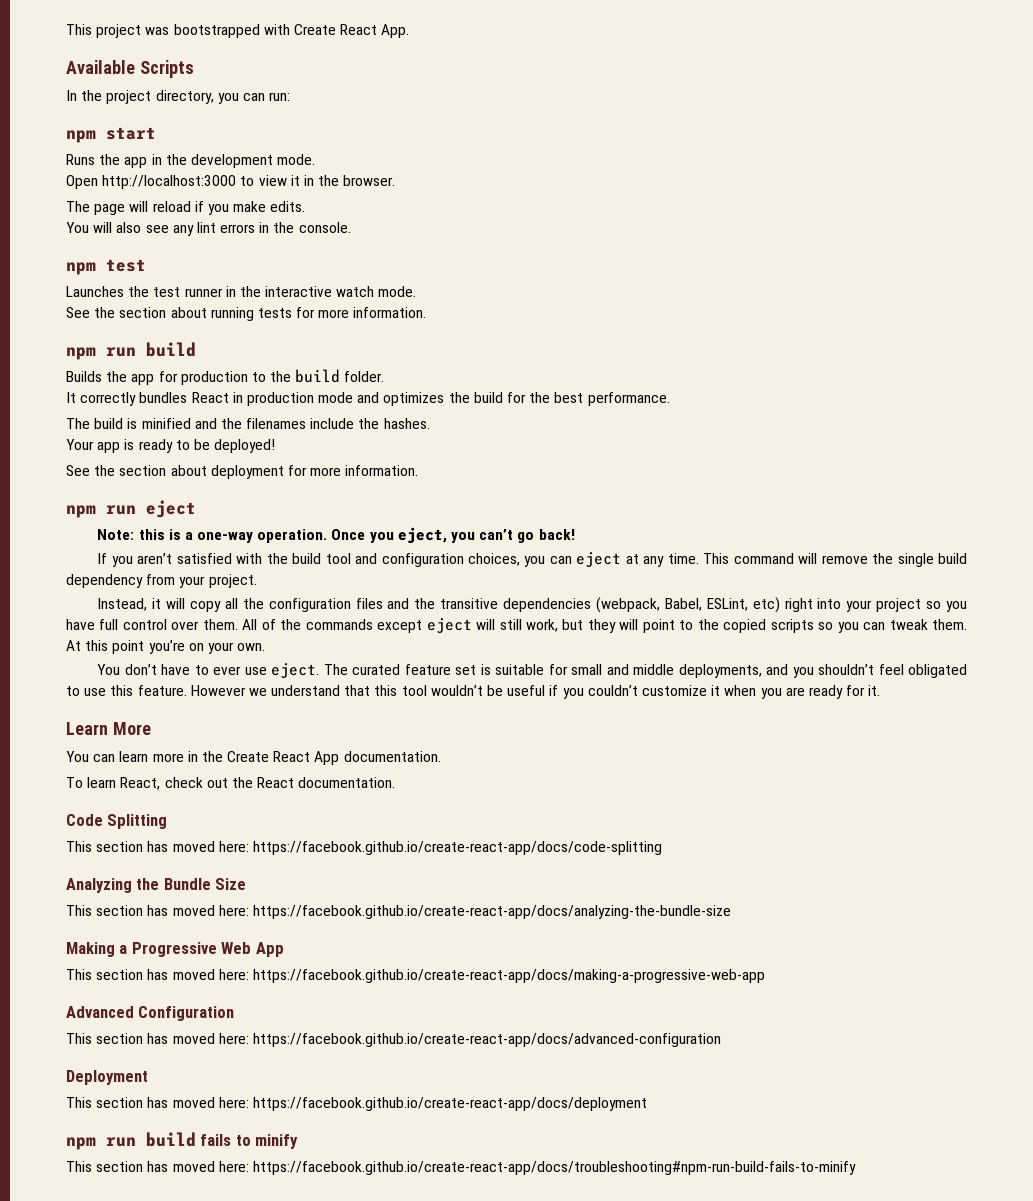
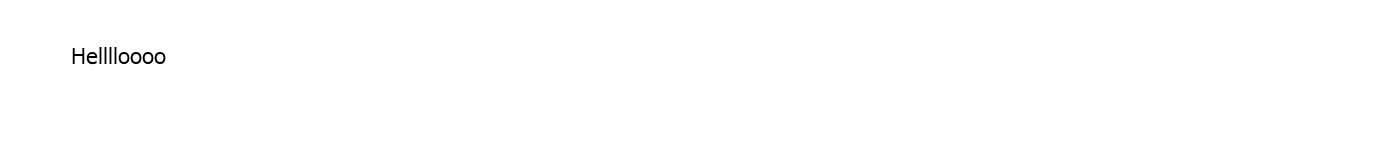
[66,24,410,38] [66,60,194,78] [66,90,291,104] [66,127,156,143] [66,154,316,168] [66,175,396,189] [66,201,306,215] [66,222,351,236] [66,259,146,275] [66,286,417,297] [66,307,427,321] [66,342,196,360] [66,369,385,385] [66,392,670,406] [66,418,430,429] [66,439,276,453] [66,465,419,479] [66,500,196,518] [97,527,575,543] [97,552,968,567] [66,574,257,588] [97,597,968,613] [66,618,967,633] [66,640,266,654] [97,663,968,678] [66,685,881,699] [66,722,151,735] [66,751,441,765] [66,777,396,790] [66,814,168,829] [66,841,662,855] [66,878,247,893] [66,905,731,919] [66,942,284,957] [66,969,765,983] [66,1006,235,1021] [66,1033,721,1047] [66,1070,148,1085] [66,1097,647,1111] [66,1132,299,1150] [66,1161,856,1175] This project was bootstrapped with Create React App. // Available Scripts // In the project directory, you can run: // npm start // Runs the app in the development mode. // Open http://localhost:3000 to view it in the browser. // The page will reload if you make edits. // You will also see any lint errors in the console. // npm test // Launches the test runner in the interactive watch mode. // See the section about running tests for more information. // npm run build // Builds the app for production to the build folder. // It correctly bundles React in production mode and optimizes the build for the best performance. // The build is minified and the filenames include the hashes. // Your app is ready to be deployed! // See the section about deployment for more information. // npm run eject // Note: this is a one-way operation. Once you eject, you can’t go back! // If you aren’t satisfied with the build tool and configuration choices, you can eject at any time. This command will remove the single build dependency from your project. // Instead, it will copy all the configuration files and the transitive dependencies (webpack, Babel, ESLint, etc) right into your project so you have full control over them. All of the commands except eject will still work, but they will point to the copied scripts so you can tweak them. At this point you’re on your own. // You don’t have to ever use eject. The curated feature set is suitable for small and middle deployments, and you shouldn’t feel obligated to use this feature. However we understand that this tool wouldn’t be useful if you couldn’t customize it when you are ready for it. // Learn More // You can learn more in the Create React App documentation. // To learn React, check out the React documentation. // Code Splitting // This section has moved here: https://facebook.github.io/create-react-app/docs/code-splitting // Analyzing the Bundle Size // This section has moved here: https://facebook.github.io/create-react-app/docs/analyzing-the-bundle-size // Making a Progressive Web App // This section has moved here: https://facebook.github.io/create-react-app/docs/making-a-progressive-web-app // Advanced Configuration // This section has moved here: https://facebook.github.io/create-react-app/docs/advanced-configuration // Deployment // This section has moved here: https://facebook.github.io/create-react-app/docs/deployment // npm run build fails to minify // This section has moved here: https://facebook.github.io/create-react-app/docs/troubleshooting#npm-run-build-fails-to-minify -> [71,47,166,65] Helllloooo

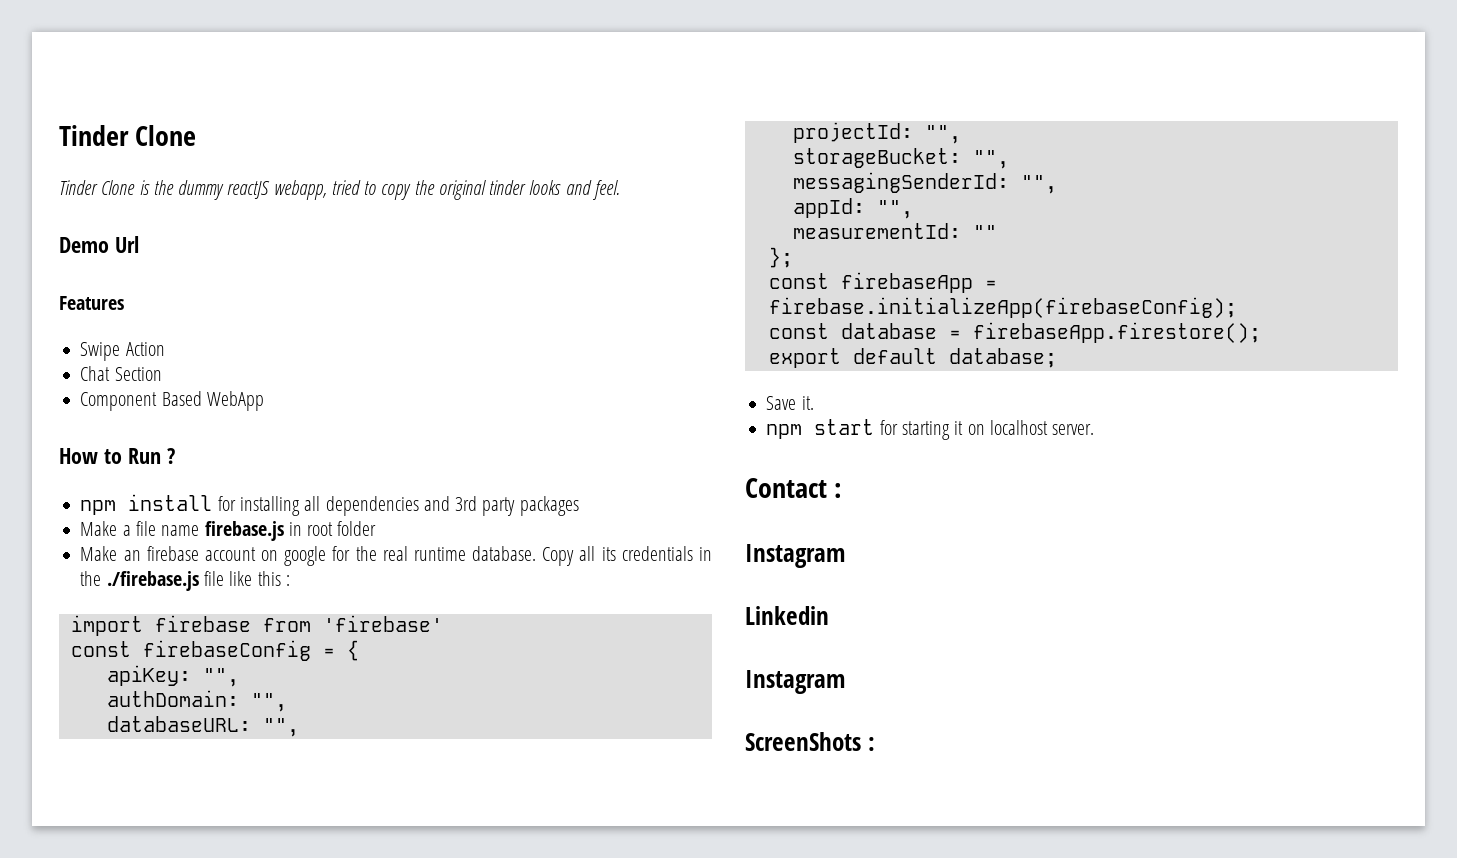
[71,47,166,65] Helllloooo -> [59,125,197,146] [59,180,620,200] [59,236,139,253] [59,296,124,310] [80,342,165,361] [80,366,162,381] [80,391,264,411] [59,448,175,464] [80,494,579,516] [80,521,377,541] [80,546,712,566] [80,571,290,591] [70,615,443,636] [70,640,359,661] [106,665,239,687] [106,690,287,712] [106,716,299,737] [792,122,961,144] [792,148,1009,169] [792,172,1057,194] [792,198,913,219] [792,223,997,239] [768,247,793,268] [768,272,997,293] [768,297,1237,318] [768,322,1261,343] [768,348,1057,368] [766,396,814,410] [766,419,1095,440] [745,478,843,498] [745,544,845,568] [745,606,829,625] [745,670,845,694] [745,732,875,751] Tinder Clone // Tinder Clone is the dummy reactJS webapp, tried to copy the original tinder looks and feel. // Demo Url // Features // Swipe Action // Chat Section // Component Based WebApp // How to Run ? // npm install for installing all dependencies and 3rd party packages // Make a file name firebase.js in root folder // Make an firebase account on google for the real runtime database. Copy all its credentials in the ./firebase.js file like this : // import firebase from 'firebase' // const firebaseConfig = { // apiKey: "", // authDomain: "", // databaseURL: "", // projectId: "", // storageBucket: "", // messagingSenderId: "", // appId: "", // measurementId: "" // }; // const firebaseApp = firebase.initializeApp(firebaseConfig); // const database = firebaseApp.firestore(); // export default database; // Save it. // npm start for starting it on localhost server. // Contact : // Instagram // Linkedin // Instagram // ScreenShots :

